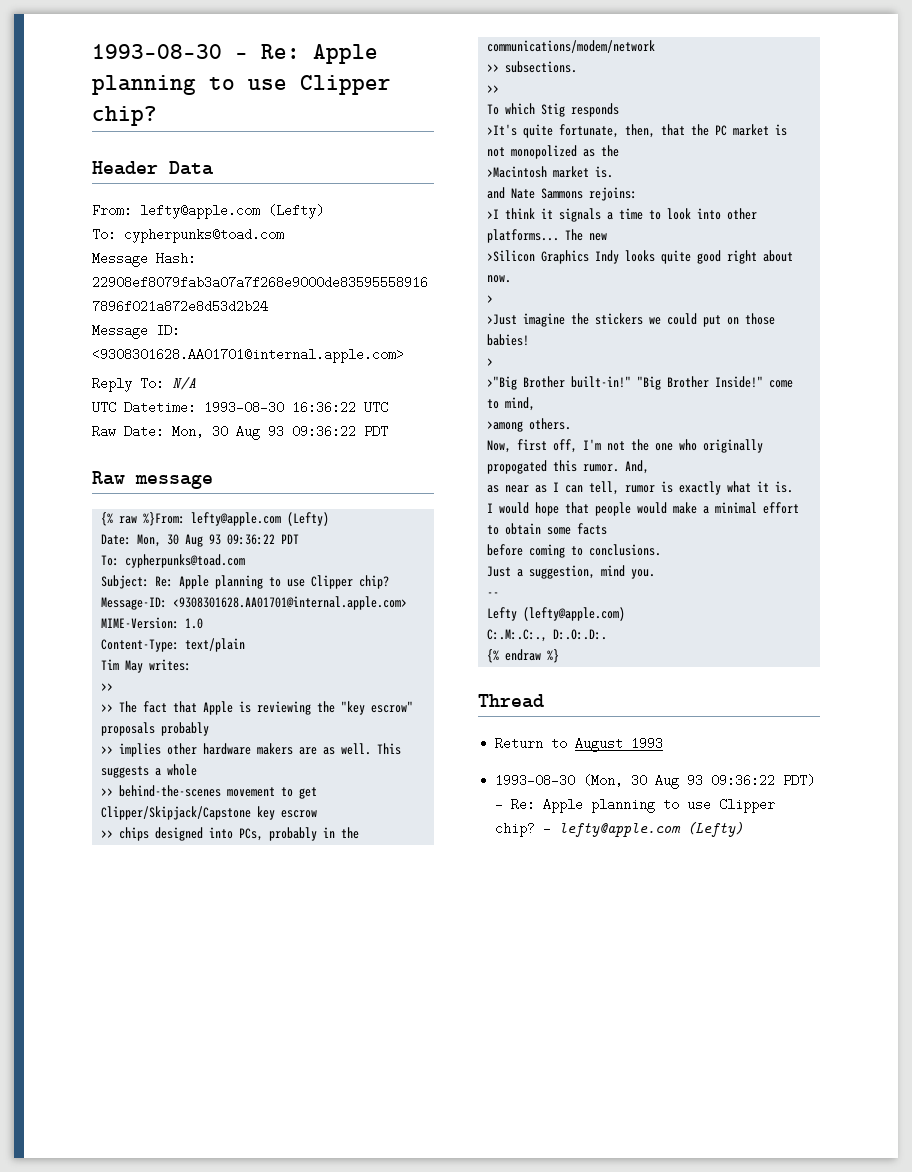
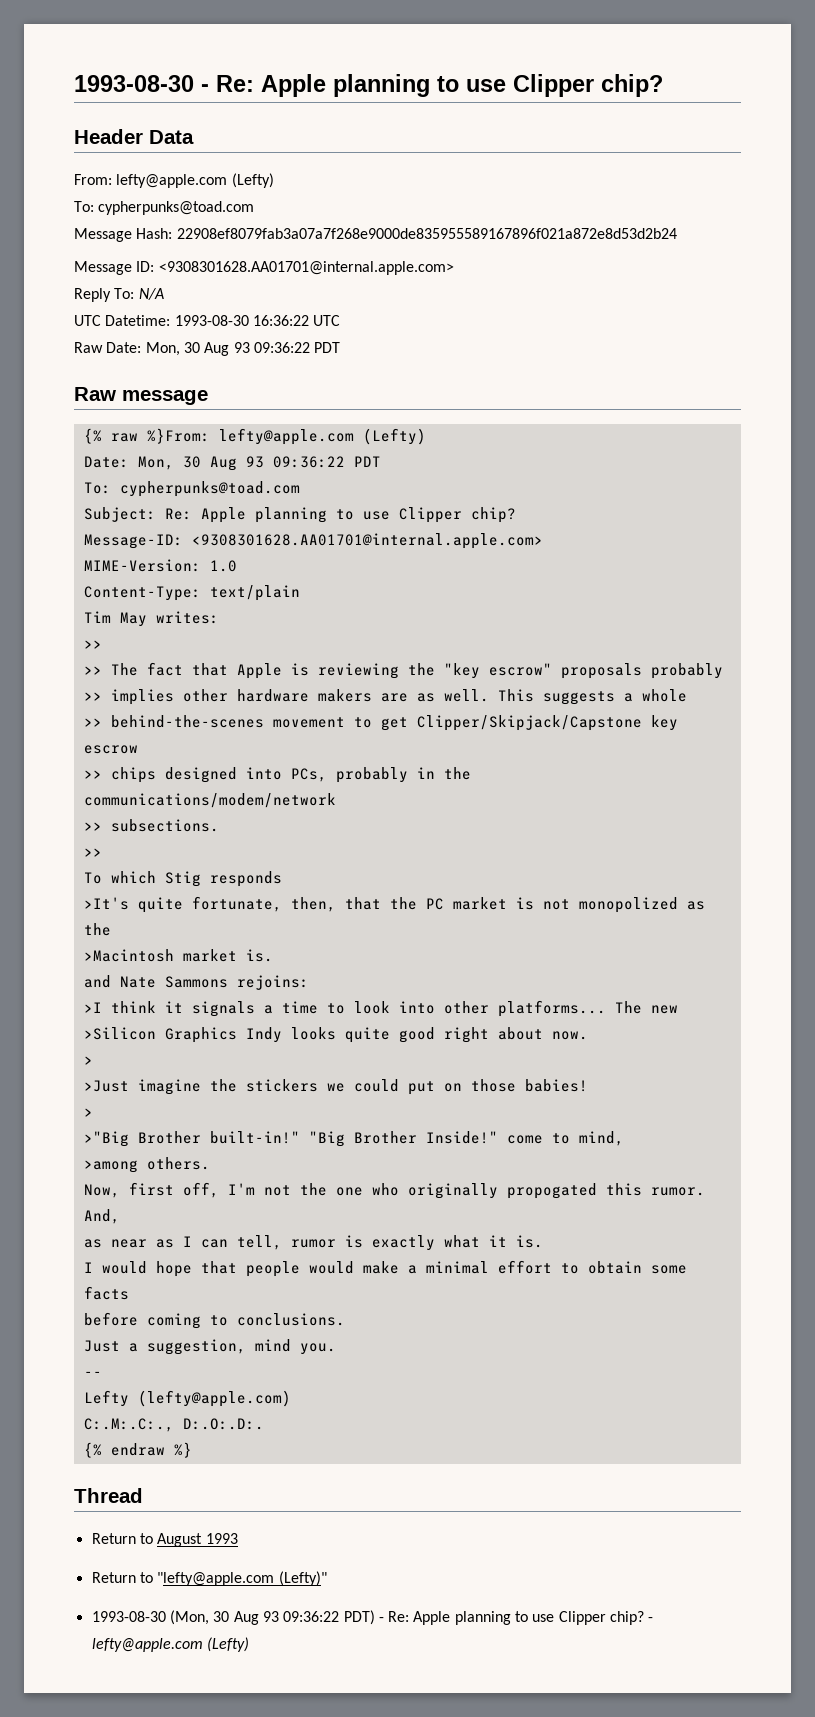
(664, 743) none -> [91,1571,327,1586] // Return to "lefty@apple.com (Lefty)"

